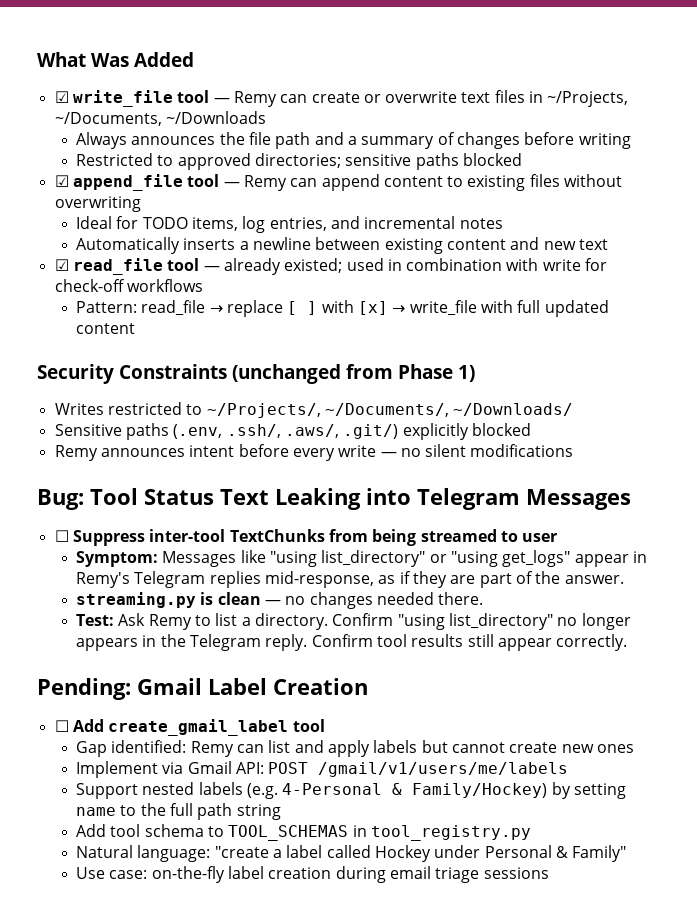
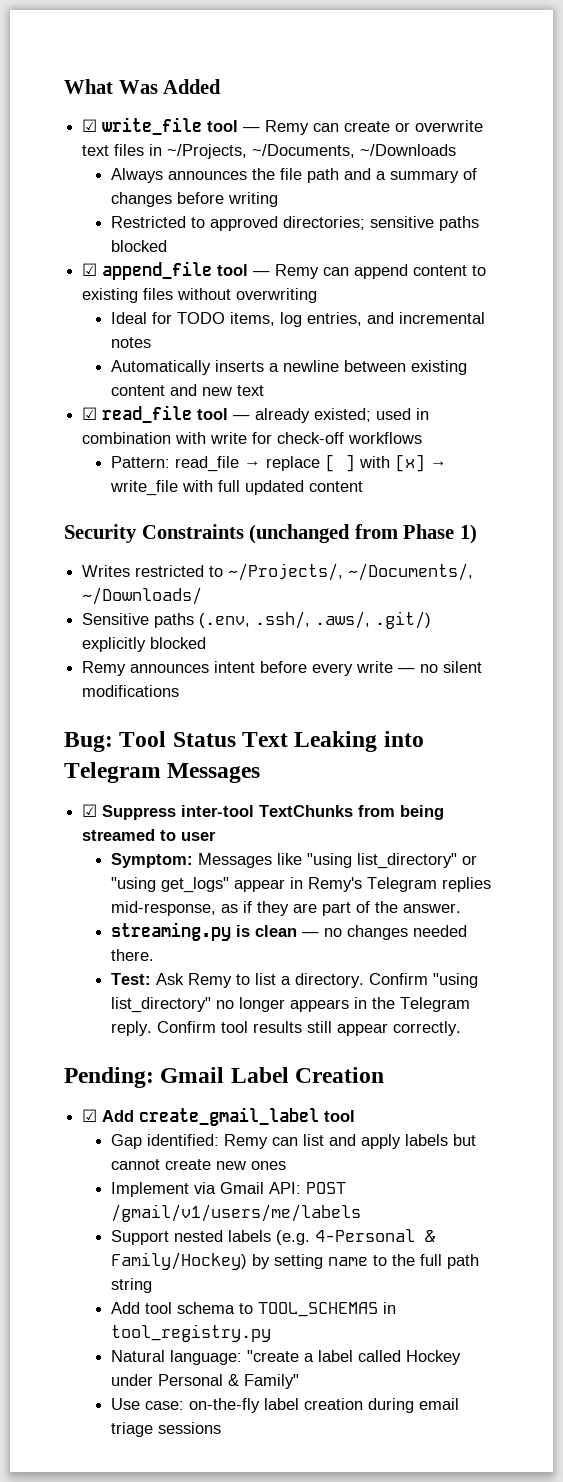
[54,530,69,542] ☐ -> [82,804,98,817] ☑
[54,720,69,732] ☐ -> [82,1109,98,1122] ☑

